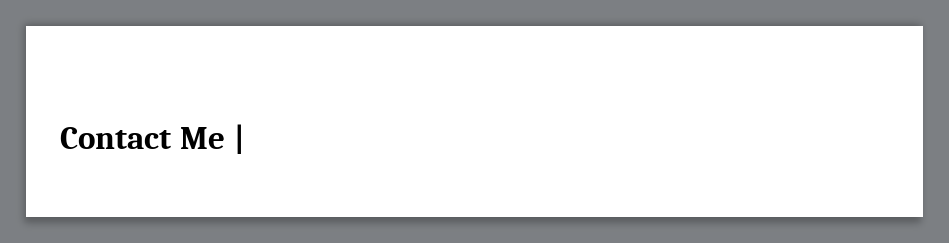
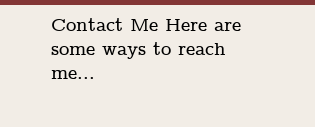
[233,124,245,154] | -> [165,19,241,31] [51,42,226,59] [51,70,95,79] Here are some ways to reach me...

